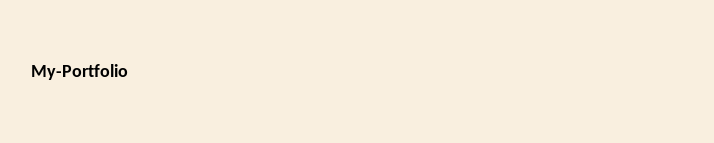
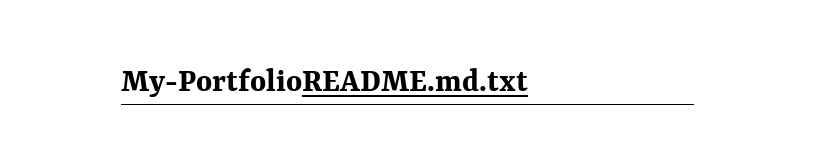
[31,64,128,80] My-Portfolio -> [121,68,528,97] My-PortfolioREADME.md.txt

